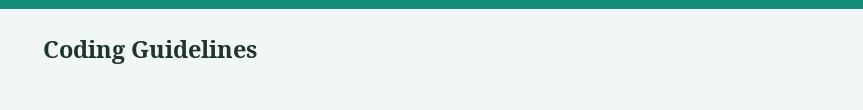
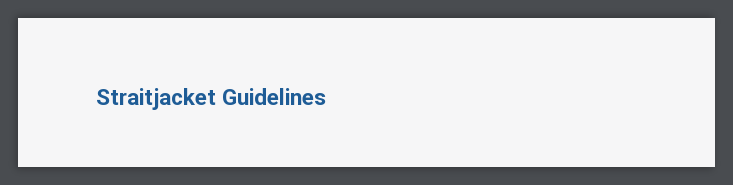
[43,40,126,64] Coding -> [96,88,216,110] Straitjacket

